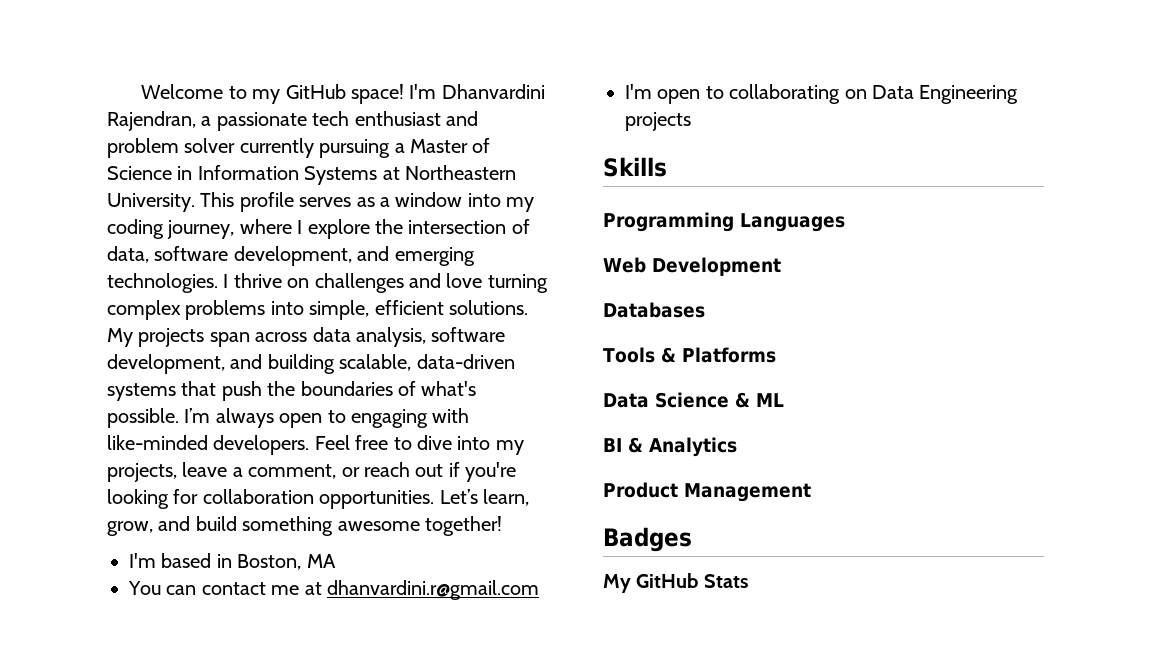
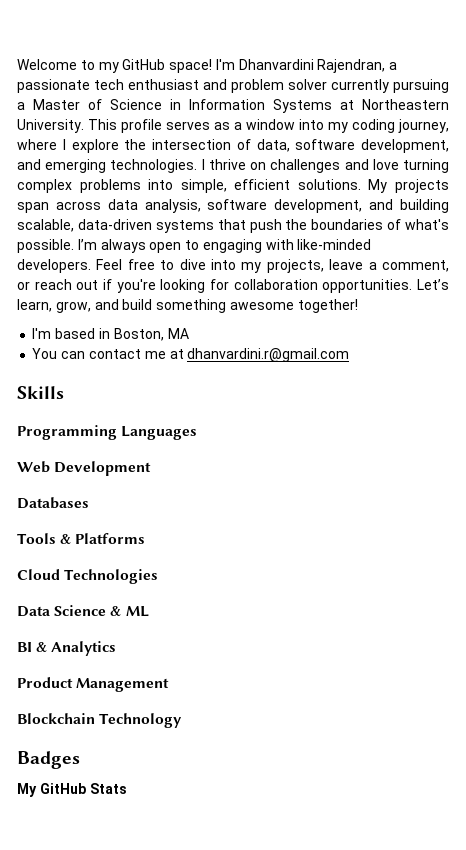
[625,84,1019,104] [625,112,691,131] // I'm open to collaborating on Data Engineering projects -> (350, 355) none
(776, 355) none -> [17,569,159,584] // Cloud Technologies
(811, 492) none -> [17,713,183,728] // Blockchain Technology

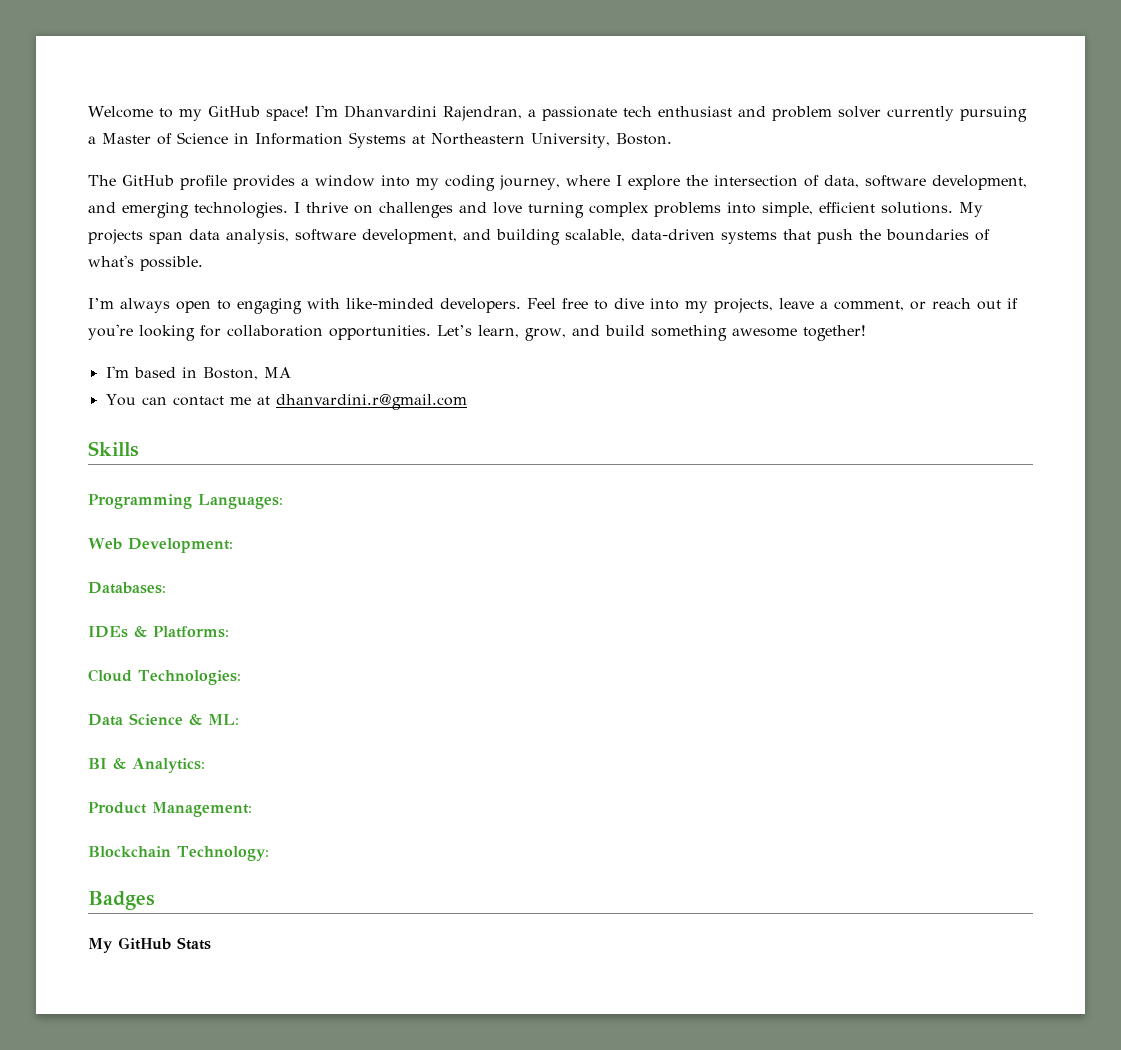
[17,119,230,133] University. This profile serves as -> [531,133,672,148] [88,175,295,190] University, Boston. // The GitHub profile provides
[55,201,101,210] across -> (183, 238) none
(74, 246) none -> (203, 263) //
[121,426,198,440] Languages -> [198,494,283,509] Languages:
[54,461,152,476] [17,497,89,509] [17,533,146,544] Development // Databases // Tools & Platforms -> [127,538,233,553] [88,582,166,594] [88,626,229,638] Development: // Databases: // IDEs & Platforms:
[64,569,159,584] Technologies -> [138,670,241,685] Technologies:
[125,606,149,617] ML -> [208,714,239,725] ML:
[51,641,117,656] Analytics -> [132,758,205,773] Analytics:
[76,678,170,692] Management -> [152,802,252,817] Management:
[99,713,183,728] Technology -> [177,846,269,861] Technology:

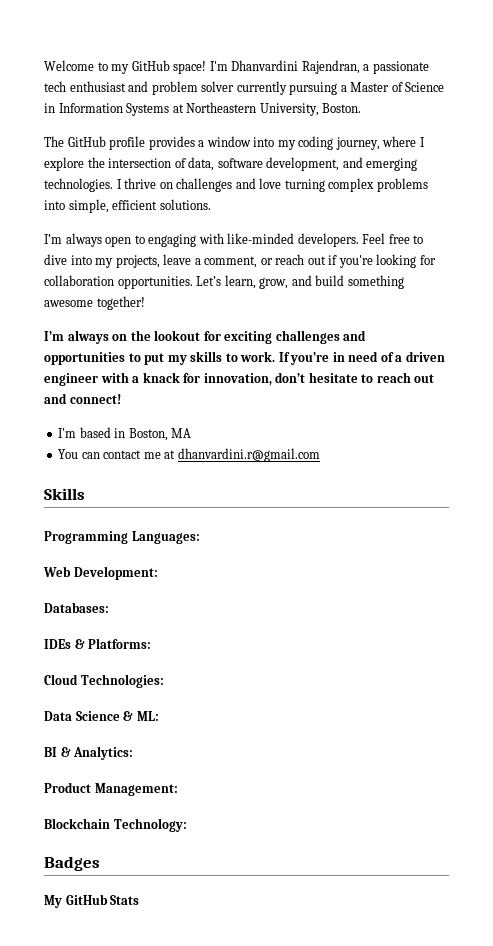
[959,202,983,217] [88,229,990,245] [88,255,203,271] My projects span data analysis, software development, and building scalable, data-driven systems that push the boundaries of what's possible. -> (211, 204) none
(866, 333) none -> [44,330,367,344] [44,351,445,365] [44,372,435,386] [44,393,121,404] // I’m always on the lookout for exciting challenges and opportunities to put my skills to work. If you’re in need of a driven engineer with a knack for innovation, don’t hesitate to reach out and connect!

